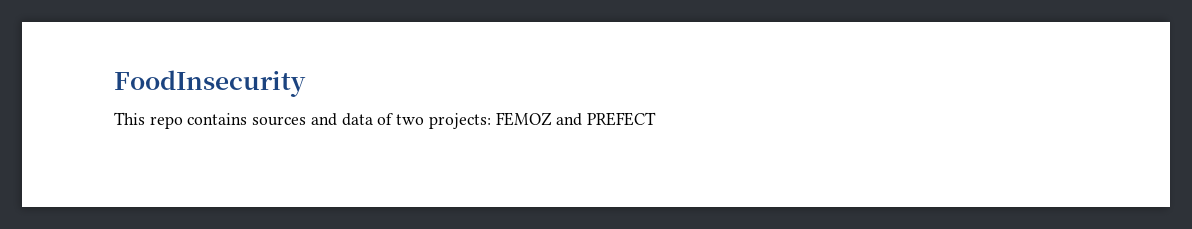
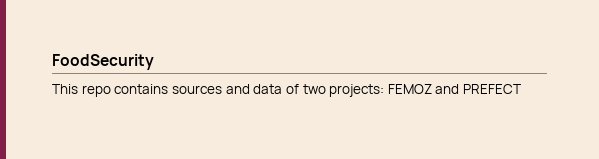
[114,70,306,97] FoodInsecurity -> [52,54,154,70] FoodSecurity

